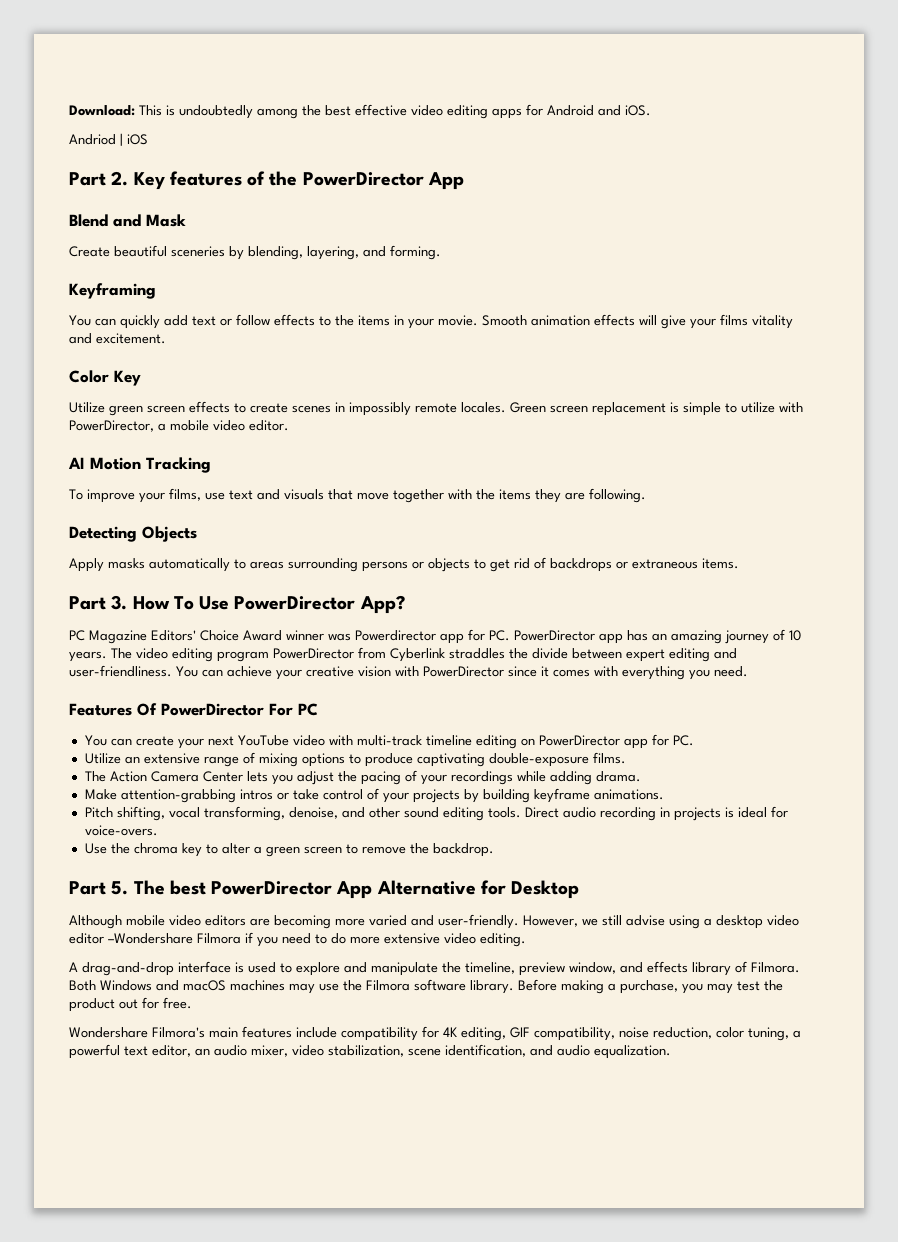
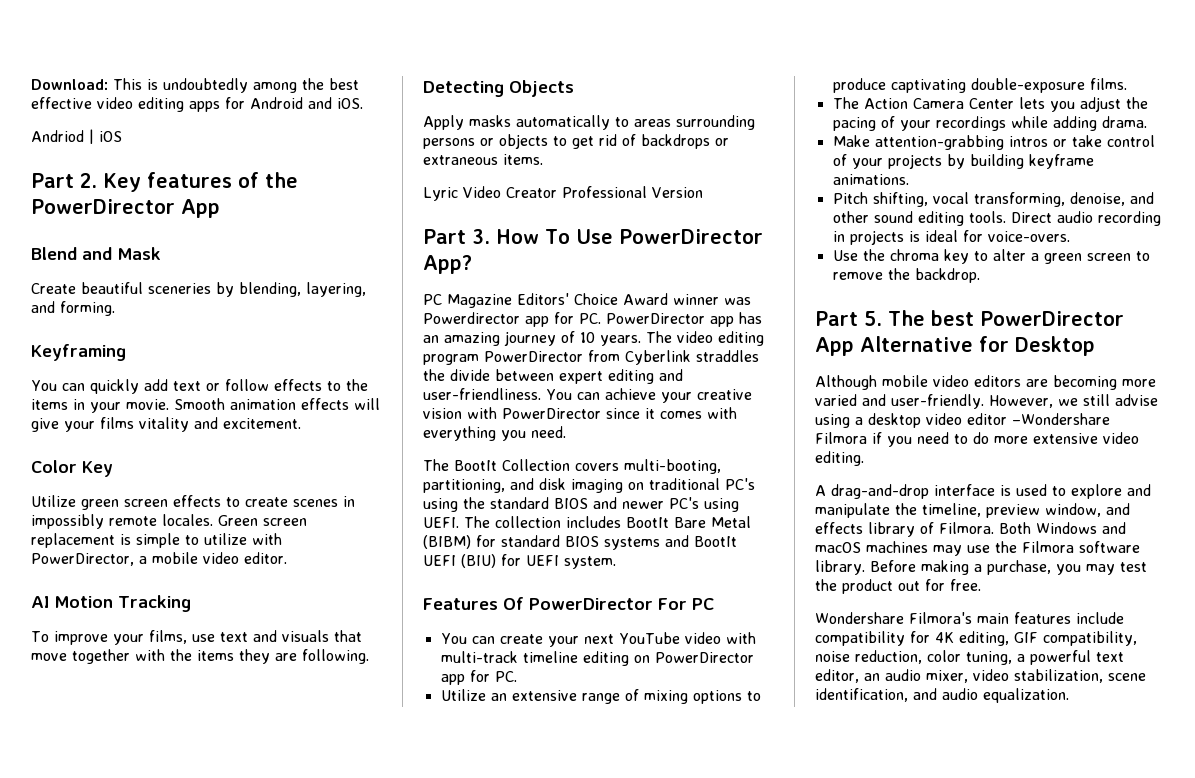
(739, 563) none -> [423,186,703,201] // Lyric Video Creator Professional Version
(748, 671) none -> [423,459,721,474] [423,478,755,493] [423,497,739,512] [423,516,751,528] [423,535,737,550] [423,554,616,569] // The BootIt Collection covers multi-booting, partitioning, and disk imaging on traditional PC's using the standard BIOS and newer PC's using UEFI. The collection includes BootIt Bare Metal (BIBM) for standard BIOS systems and BootIt UEFI (BIU) for UEFI system.

